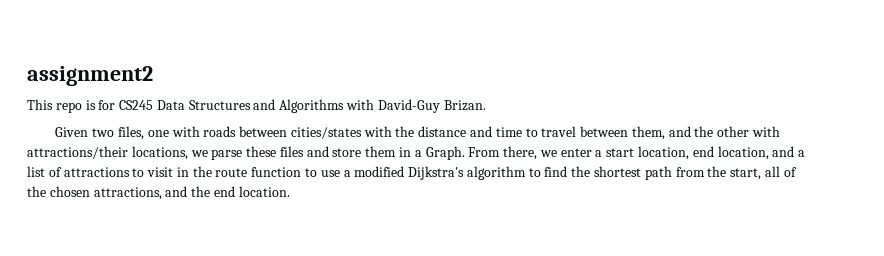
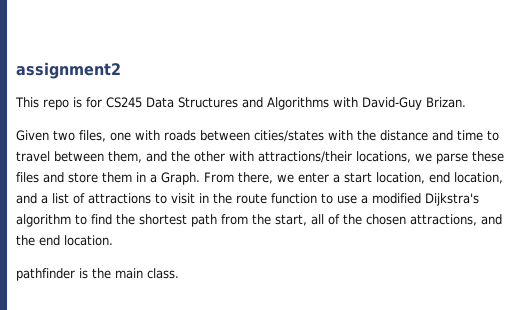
(290, 191) none -> [16,268,179,281] // pathfinder is the main class.

